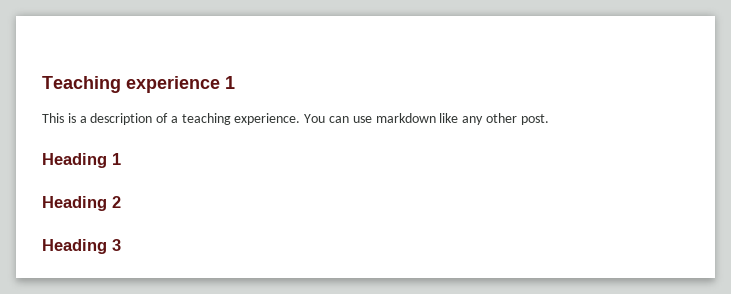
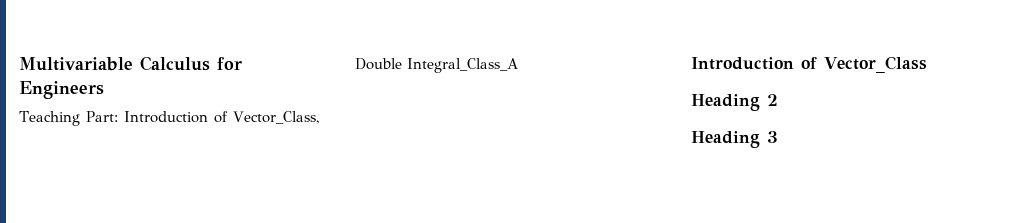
[42,76,235,93] [42,113,549,125] [42,153,121,168] Teaching experience 1 // This is a description of a teaching experience. You can use markdown like any other post. // Heading 1 -> [19,56,242,71] [19,81,104,99] [19,111,320,126] [355,58,518,73] [691,56,927,73] Multivariable Calculus for Engineers // Teaching Part: Introduction of Vector_Class, Double Integral_Class_A // Introduction of Vector_Class

